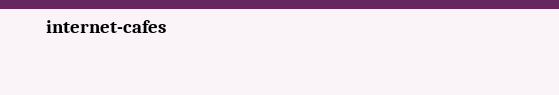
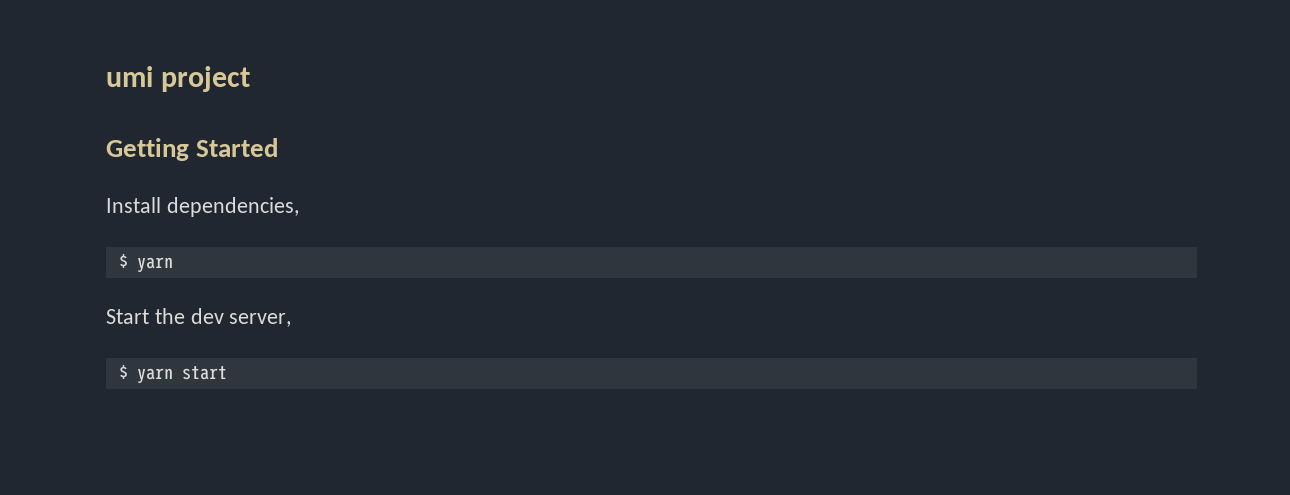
[46,20,166,33] internet-cafes -> [106,66,251,92] [106,138,279,161] [106,197,299,217] [118,254,173,273] [106,308,292,327] [118,365,227,384] umi project // Getting Started // Install dependencies, // $ yarn // Start the dev server, // $ yarn start

